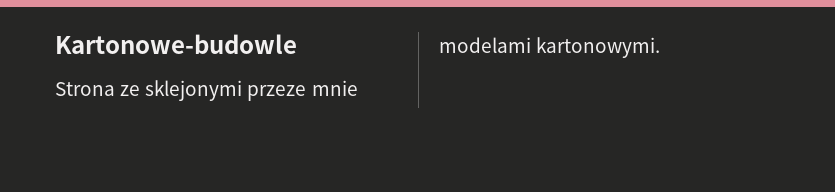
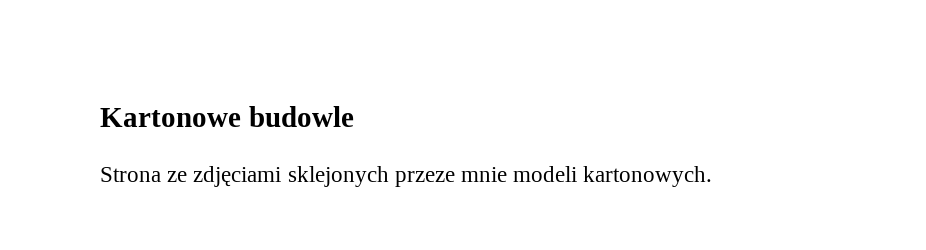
[55,34,297,54] Kartonowe-budowle -> [100,106,354,127] Kartonowe budowle
[145,80,358,101] [439,37,661,58] sklejonymi przeze mnie modelami kartonowymi. -> [193,166,713,187] zdjęciami sklejonych przeze mnie modeli kartonowych.

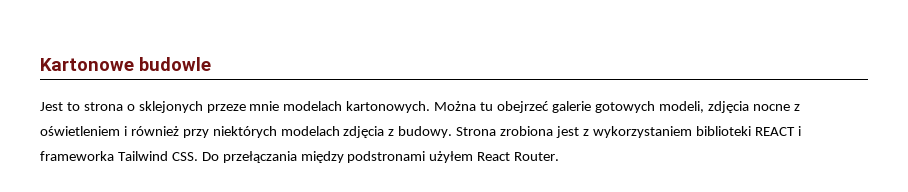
[100,166,713,187] Strona ze zdjęciami sklejonych przeze mnie modeli kartonowych. -> [40,101,800,113] [40,126,801,138] [40,151,560,163] Jest to strona o sklejonych przeze mnie modelach kartonowych. Można tu obejrzeć galerie gotowych modeli, zdjęcia nocne z oświetleniem i również przy niektórych modelach zdjęcia z budowy. Strona zrobiona jest z wykorzystaniem biblioteki REACT i frameworka Tailwind CSS. Do przełączania między podstronami użyłem React Router.

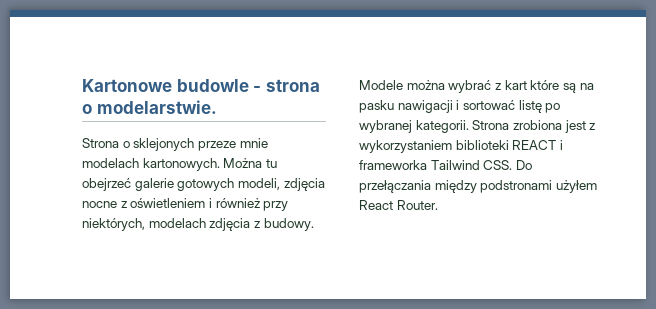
[40,102,123,111] // Jest to strona -> [253,79,320,92] [82,100,217,114] [82,138,119,148] - strona o modelarstwie. // Strona
[212,126,277,138] niektórych -> [82,218,145,231] niektórych,
(453, 132) none -> [359,80,594,93] [359,100,561,113] [359,120,469,133] Modele można wybrać z kart które są na pasku nawigacji i sortować listę po wybranej kategorii.

